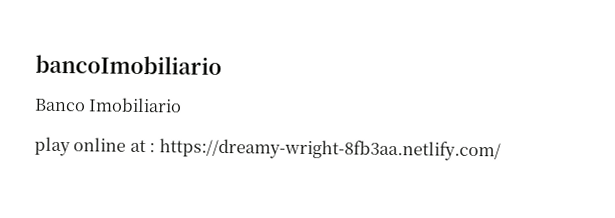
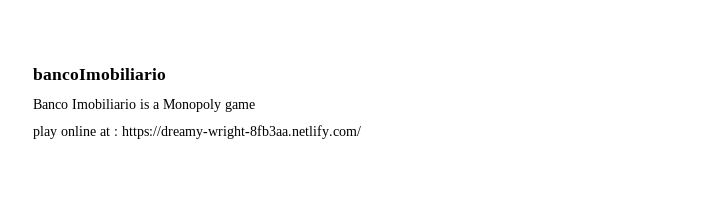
(183, 105) none -> [140,99,255,112] is a Monopoly game

